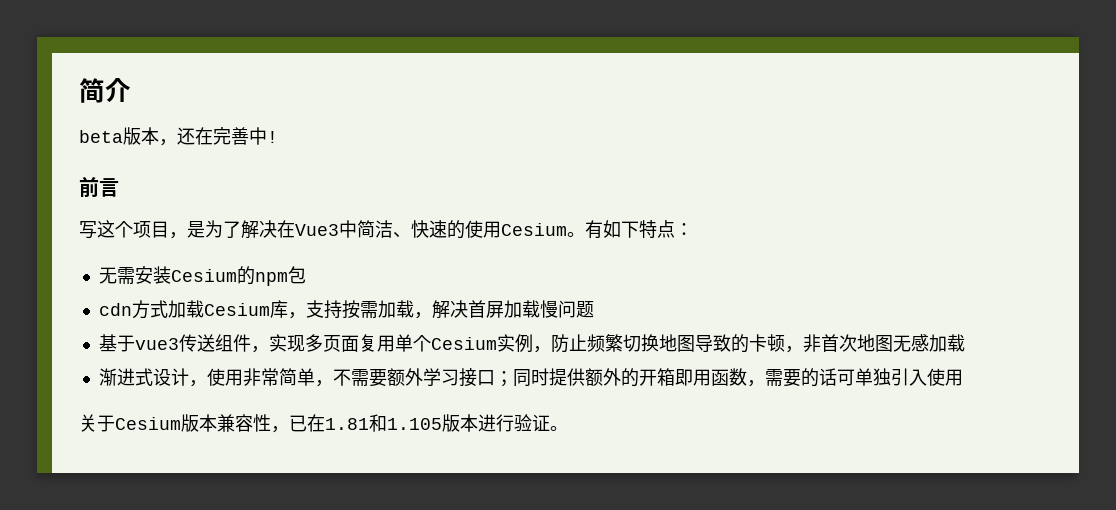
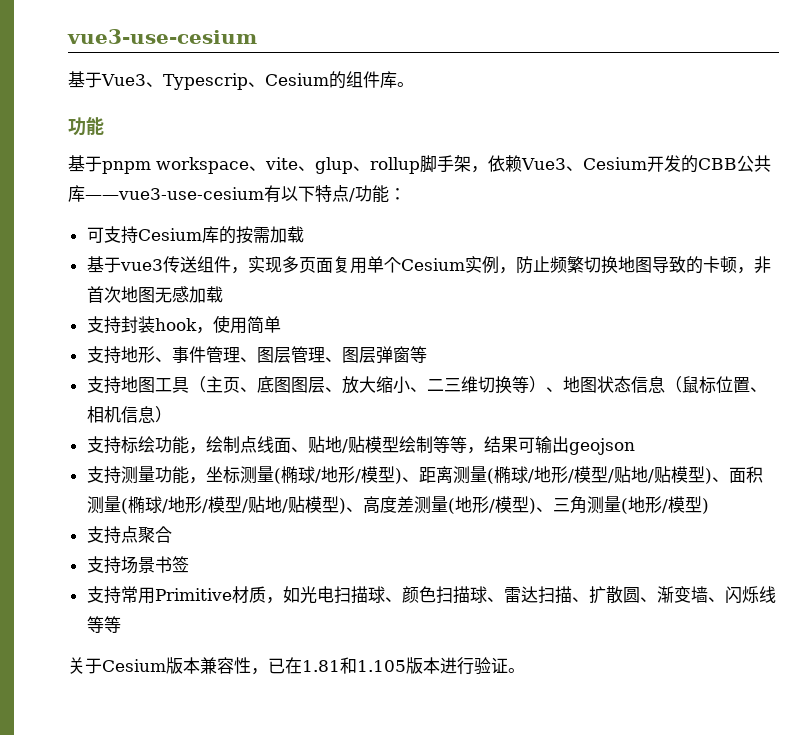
[79,78,131,103] [79,127,278,146] [79,177,119,198] [79,220,693,239] [98,266,306,286] [98,300,594,319] 简介 // beta版本，还在完善中! // 前言 // 写这个项目，是为了解决在Vue3中简洁、快速的使用Cesium。有如下特点： // 无需安装Cesium的npm包 // cdn方式加载Cesium库，支持按需加载，解决首屏加载慢问题 -> [67,29,257,44] [68,71,414,90] [68,117,104,136] [68,155,771,174] [68,185,406,203] [86,226,304,244] vue3-use-cesium // 基于Vue3、Typescrip、Cesium的组件库。 // 功能 // 基于pnpm workspace、vite、glup、rollup脚手架，依赖Vue3、Cesium开发的CBB公共库——vue3-use-cesium有以下特点/功能： // 可支持Cesium库的按需加载
[98,368,963,387] 渐进式设计，使用非常简单，不需要额外学习接口；同时提供额外的开箱即用函数，需要的话可单独引入使用 -> [86,315,281,334] [86,346,427,364] [86,376,767,394] [86,406,172,423] [86,436,635,455] [86,466,763,484] [86,496,709,514] [86,526,172,544] [86,556,189,574] [86,586,776,604] [86,616,121,633] 支持封装hook，使用简单 // 支持地形、事件管理、图层管理、图层弹窗等 // 支持地图工具（主页、底图图层、放大缩小、二三维切换等）、地图状态信息（鼠标位置、相机信息） // 支持标绘功能，绘制点线面、贴地/贴模型绘制等等，结果可输出geojson // 支持测量功能，坐标测量(椭球/地形/模型)、距离测量(椭球/地形/模型/贴地/贴模型)、面积测量(椭球/地形/模型/贴地/贴模型)、高度差测量(地形/模型)、三角测量(地形/模型) // 支持点聚合 // 支持场景书签 // 支持常用Primitive材质，如光电扫描球、颜色扫描球、雷达扫描、扩散圆、渐变墙、闪烁线等等

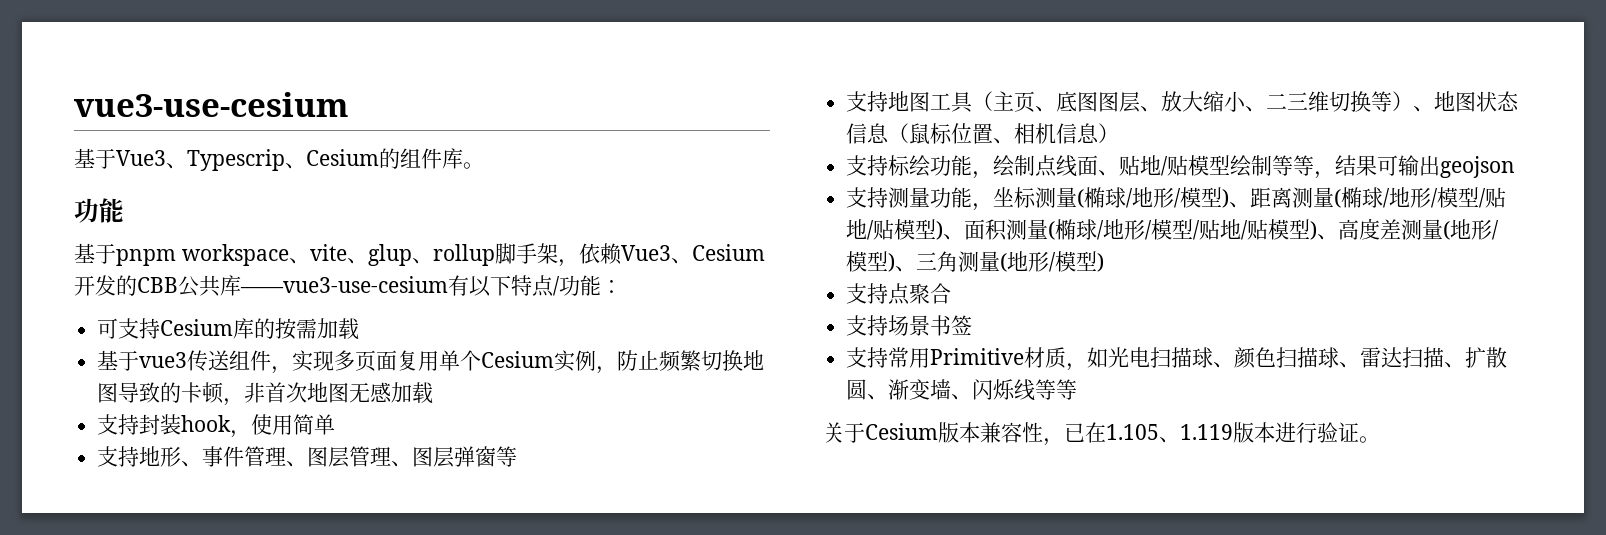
[302,657,406,674] 1.81和1.105 -> [1106,424,1233,443] 1.105、1.119

